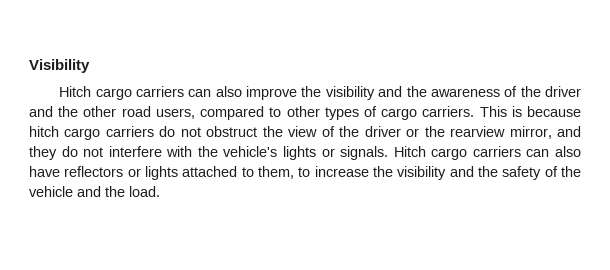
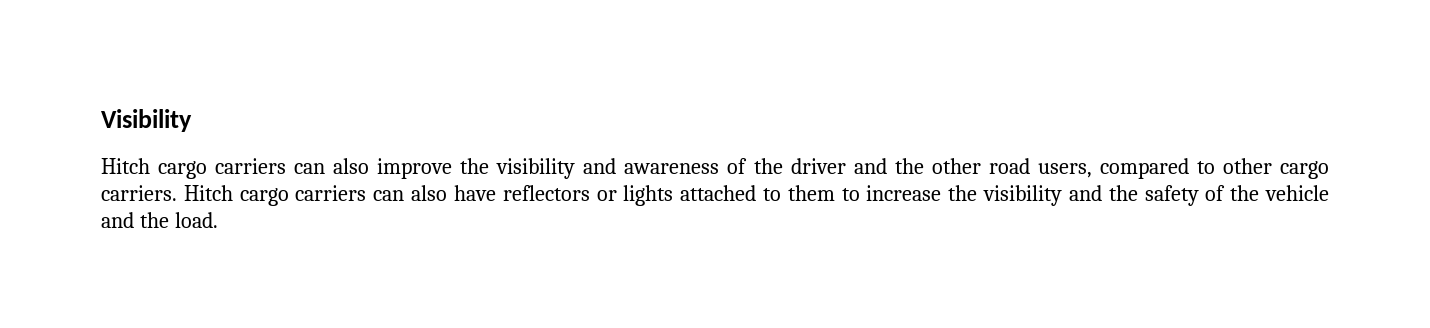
[406,86,427,97] the -> (617, 166) none
[324,106,581,120] [29,126,581,140] [29,146,389,160] types of cargo carriers. This is because hitch cargo carriers do not obstruct the view of the driver or the rearview mirror, and they do not interfere with the vehicle's lights or signals. -> [1279,161,1329,179] [101,185,177,201] cargo carriers.
[258,166,294,179] them, -> [787,185,835,201] them

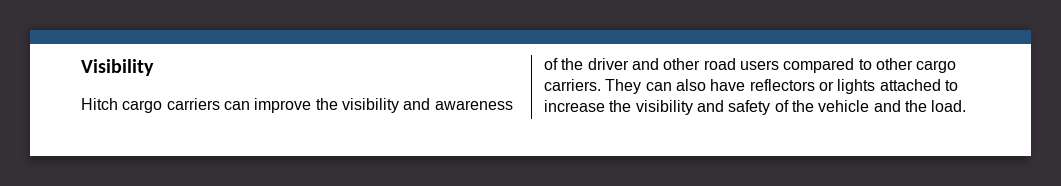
[333,158,370,174] also -> (250, 105) none
[894,158,924,174] the -> (659, 64) none
[1037,163,1092,178] users, -> [739,60,779,70] users
[183,185,367,206] Hitch cargo carriers -> [605,79,642,94] They
[787,185,860,201] them to -> (958, 85) none
[1108,185,1138,201] the -> (724, 106) none

